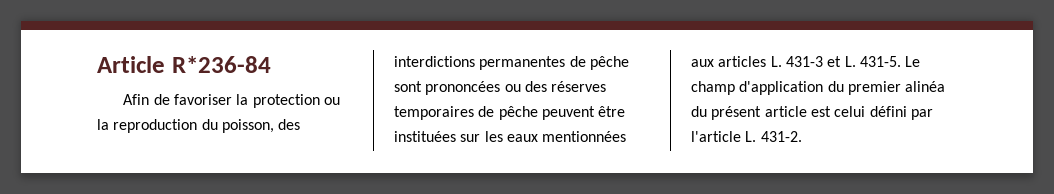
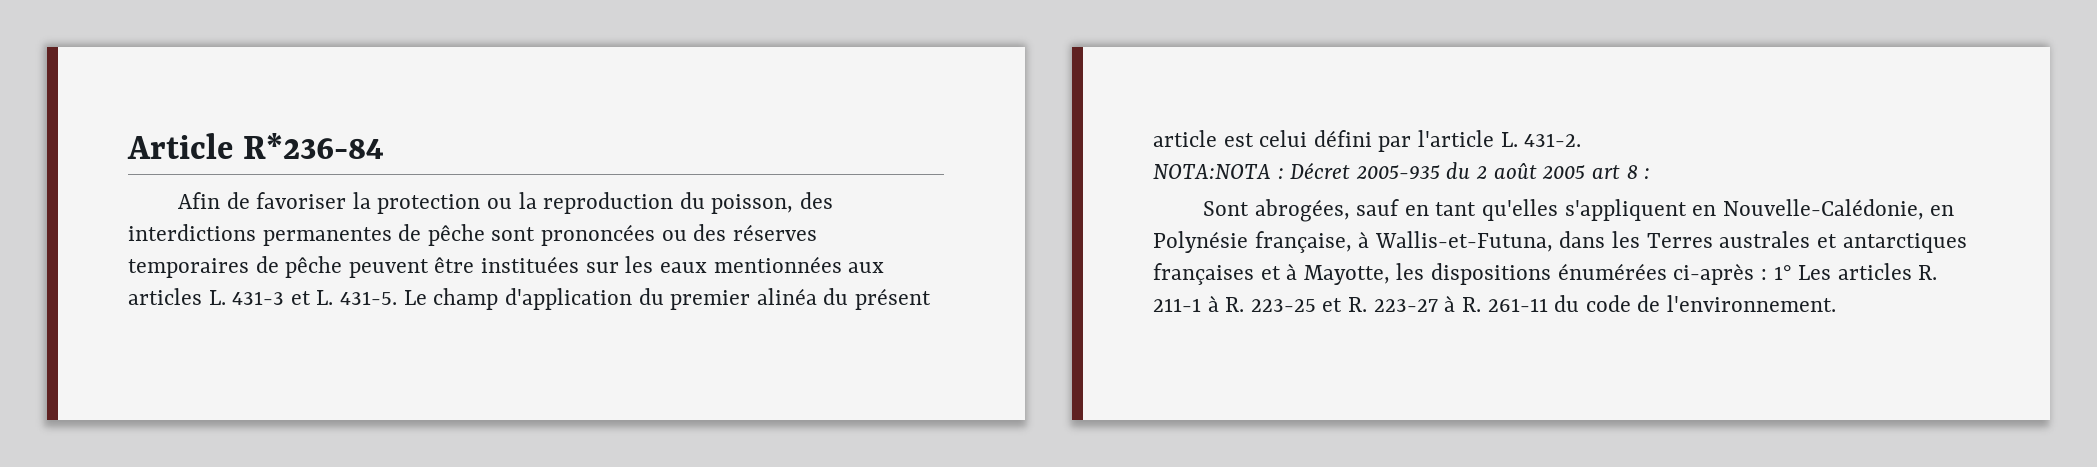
(802, 136) none -> [1153,162,1651,179] [1202,199,1955,222] [1153,231,1967,253] [1153,263,1938,285] [1153,295,1836,312] // NOTA:NOTA : Décret 2005-935 du 2 août 2005 art 8 : // Sont abrogées, sauf en tant qu'elles s'appliquent en Nouvelle-Calédonie, en Polynésie française, à Wallis-et-Futuna, dans les Terres australes et antarctiques françaises et à Mayotte, les dispositions énumérées ci-après : 1° Les articles R. 211-1 à R. 223-25 et R. 223-27 à R. 261-11 du code de l'environnement.

